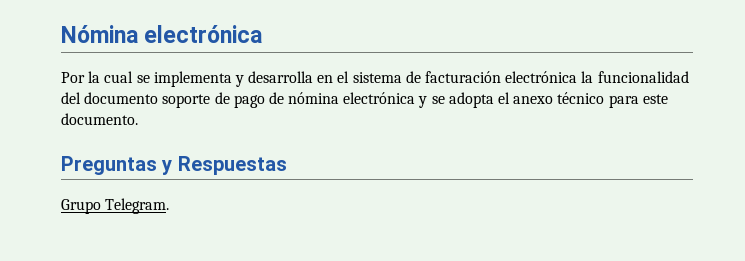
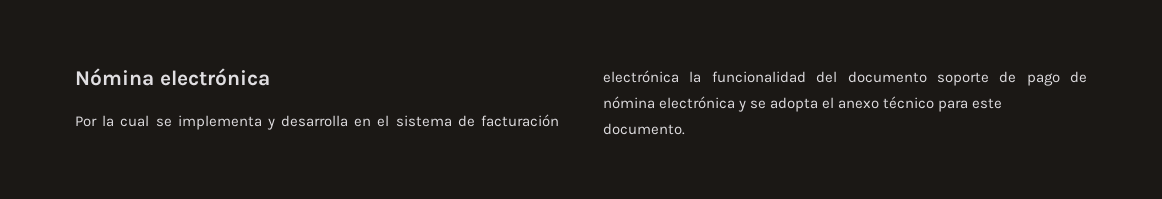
[61,156,287,175] [61,198,170,214] // Preguntas y Respuestas // Grupo Telegram. -> (685, 129) none

